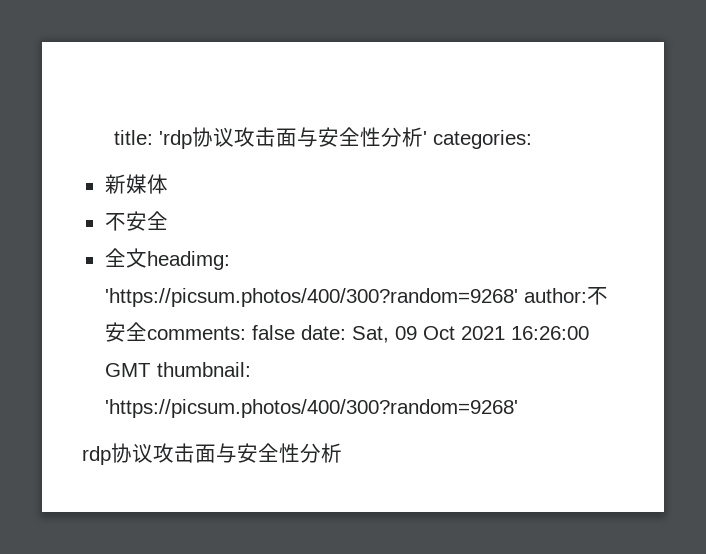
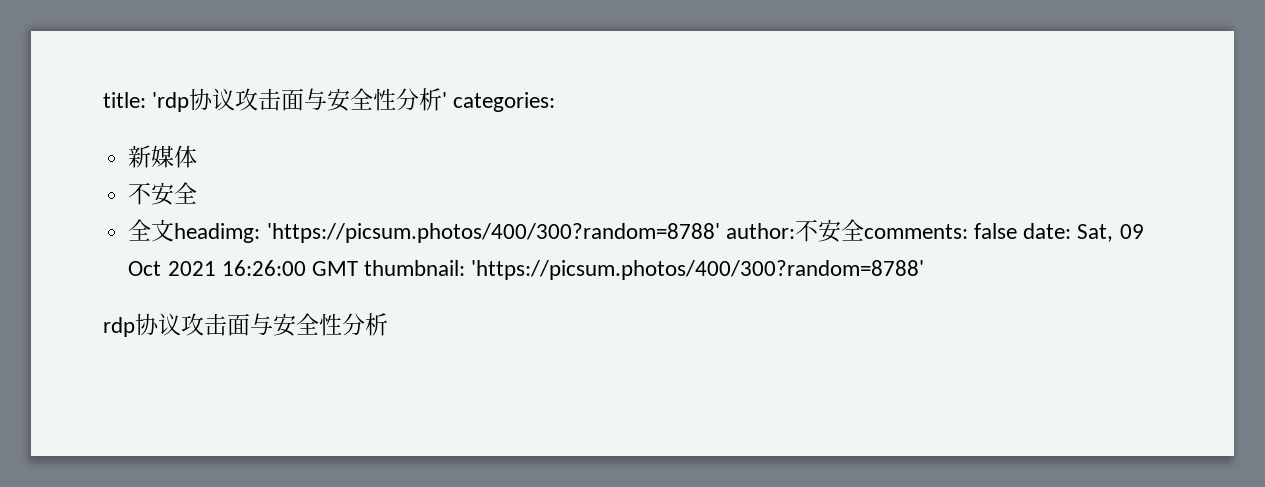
[104,288,518,307] 'https://picsum.photos/400/300?random=9268' -> [266,223,720,243] 'https://picsum.photos/400/300?random=8788'
[104,399,518,418] 'https://picsum.photos/400/300?random=9268' -> [471,260,925,280] 'https://picsum.photos/400/300?random=8788'

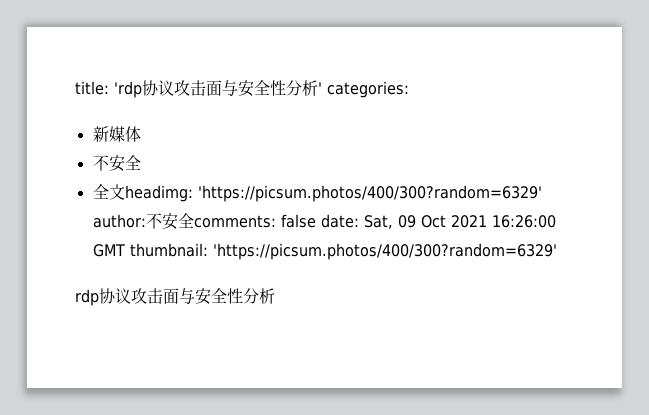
[266,223,720,243] 'https://picsum.photos/400/300?random=8788' -> [197,185,542,202] 'https://picsum.photos/400/300?random=6329'
[471,260,925,280] 'https://picsum.photos/400/300?random=8788' -> [212,243,557,260] 'https://picsum.photos/400/300?random=6329'

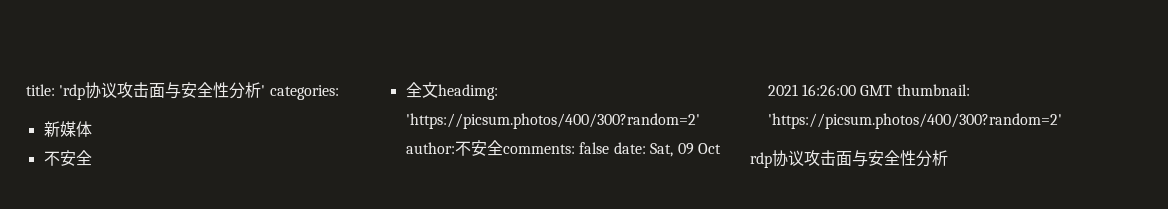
[197,185,542,202] 'https://picsum.photos/400/300?random=6329' -> [405,113,700,129] 'https://picsum.photos/400/300?random=2'
[212,243,557,260] 'https://picsum.photos/400/300?random=6329' -> [767,113,1062,129] 'https://picsum.photos/400/300?random=2'

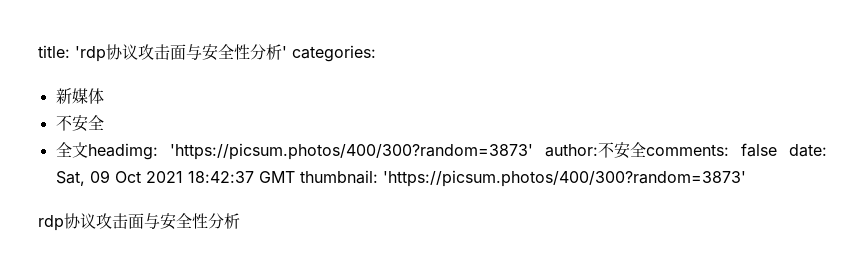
[405,113,700,129] 'https://picsum.photos/400/300?random=2' -> [169,143,533,160] 'https://picsum.photos/400/300?random=3873'
[801,84,856,96] 16:26:00 -> [187,171,254,183] 18:42:37
[767,113,1062,129] 'https://picsum.photos/400/300?random=2' -> [382,170,746,187] 'https://picsum.photos/400/300?random=3873'

